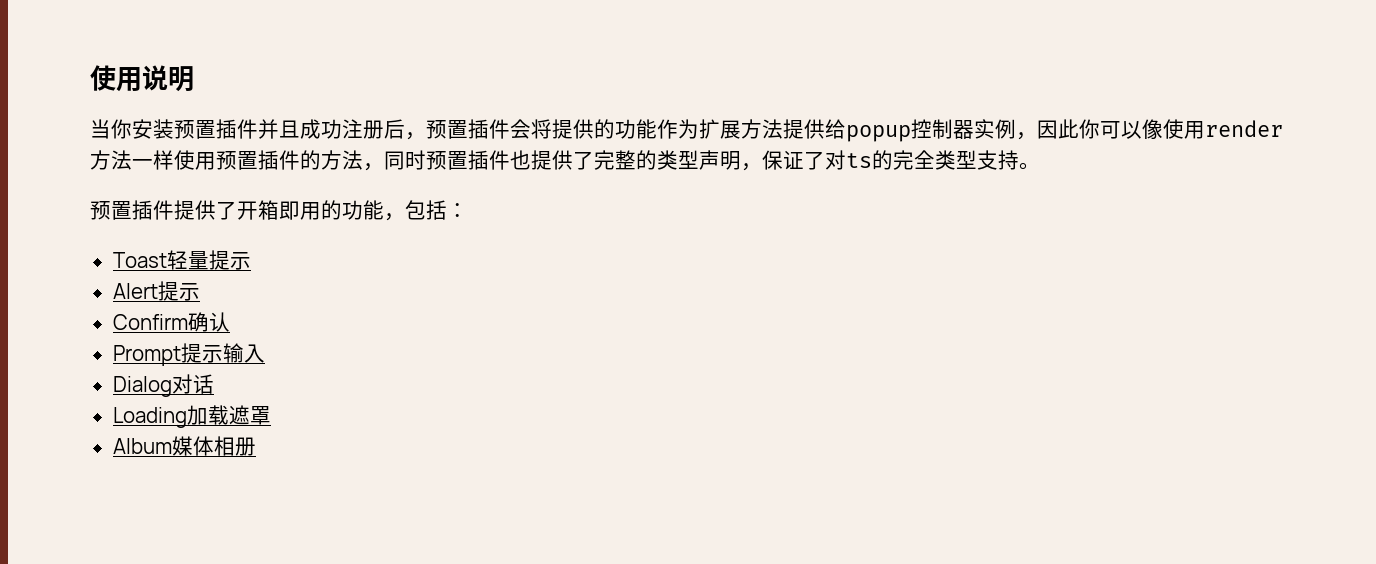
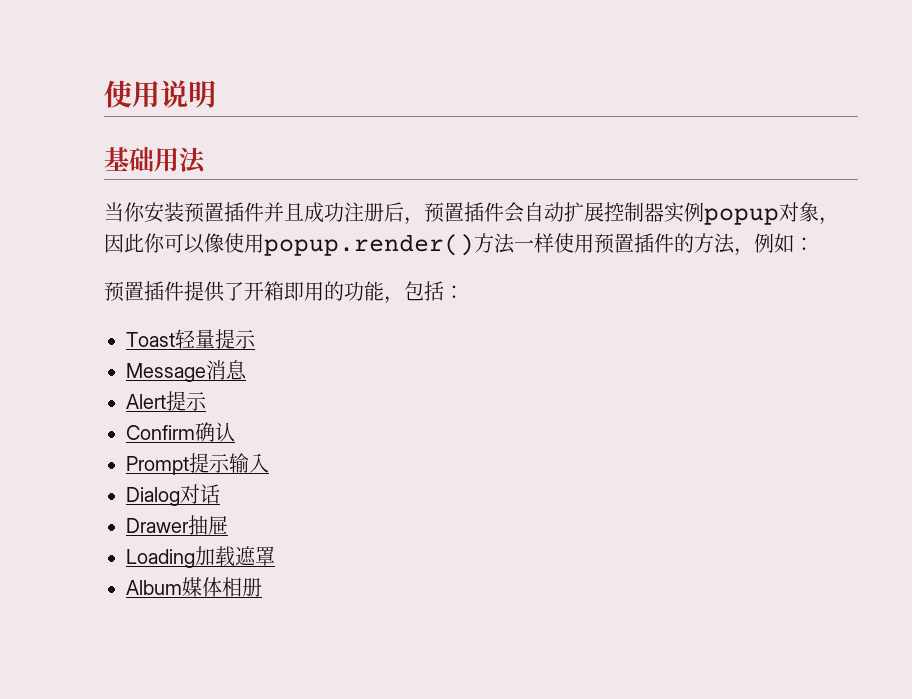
(194, 79) none -> [104,147,206,174] // 基础用法
[531,119,911,142] 将提供的功能作为扩展方法提供给popup -> [524,202,604,222] 自动扩展
(1016, 129) none -> [704,202,819,225] popup对象
[1205,120,1283,137] render -> [264,234,474,256] popup.render()
[384,150,1040,171] 同时预置插件也提供了完整的类型声明，保证了对ts的完全类型支持。 -> [754,233,814,253] 例如：
(251, 261) none -> [126,360,247,382] // Message消息
(214, 384) none -> [126,515,228,535] // Drawer抽屉

